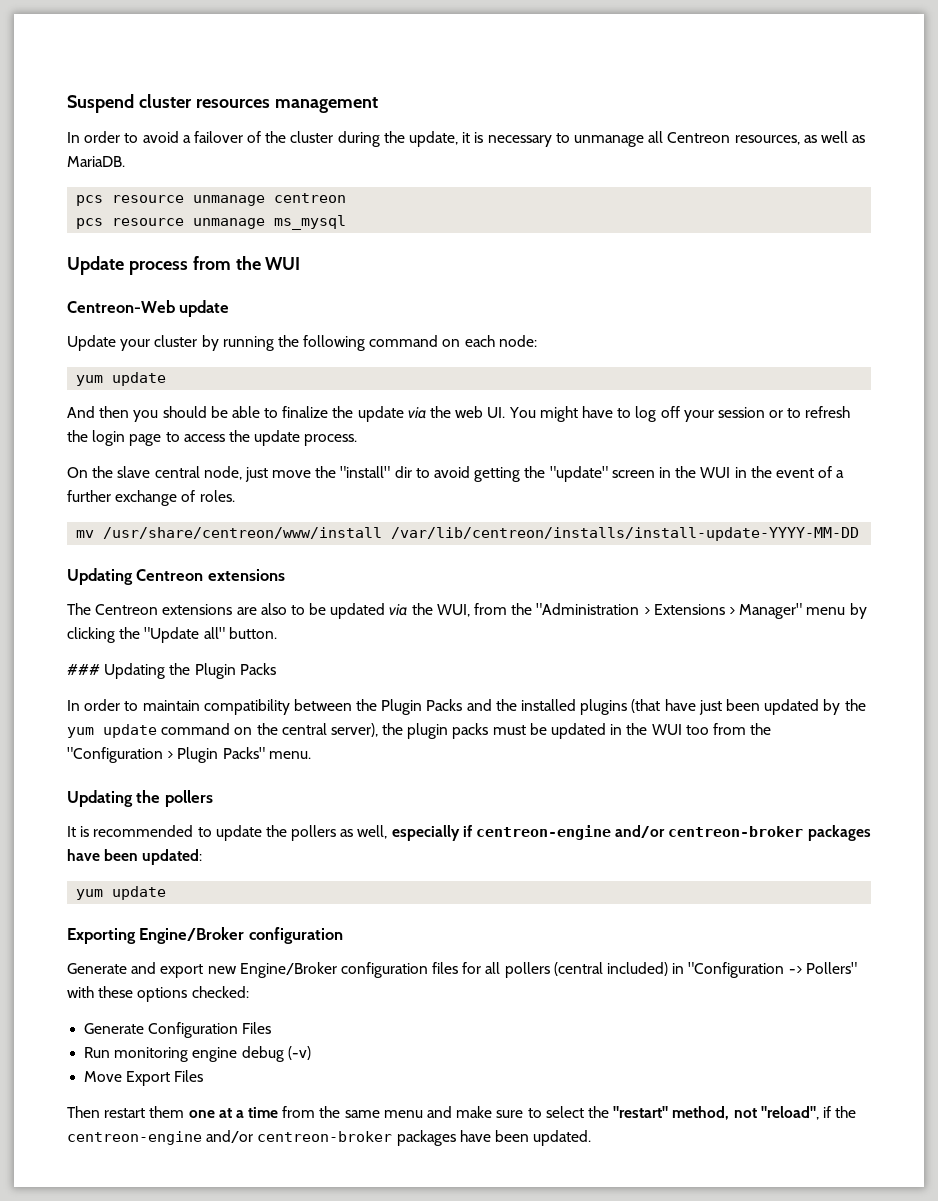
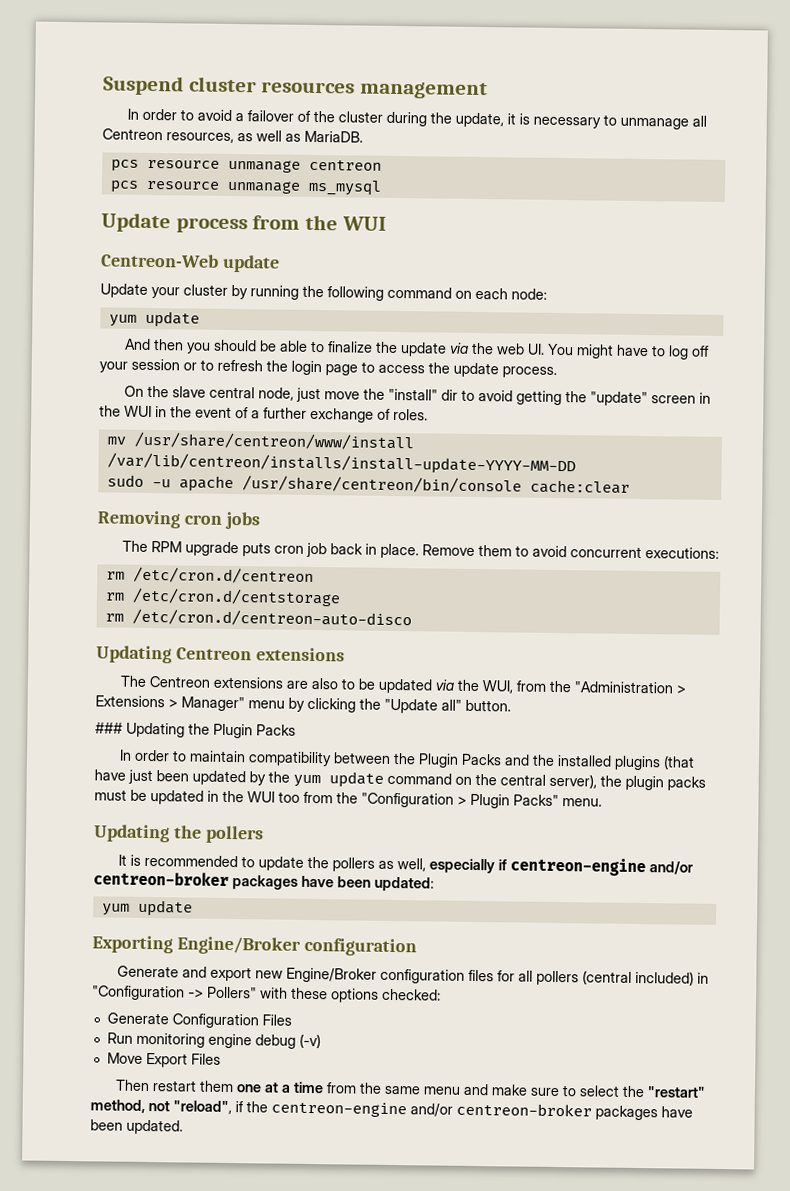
(860, 534) none -> [106,474,630,494] [97,510,261,530] [122,540,720,559] [105,566,314,584] [104,587,341,607] [104,608,412,628] // sudo -u apache /usr/share/centreon/bin/console cache:clear // Removing cron jobs // The RPM upgrade puts cron job back in place. Remove them to avoid concurrent executions: // rm /etc/cron.d/centreon // rm /etc/cron.d/centstorage // rm /etc/cron.d/centreon-auto-disco

